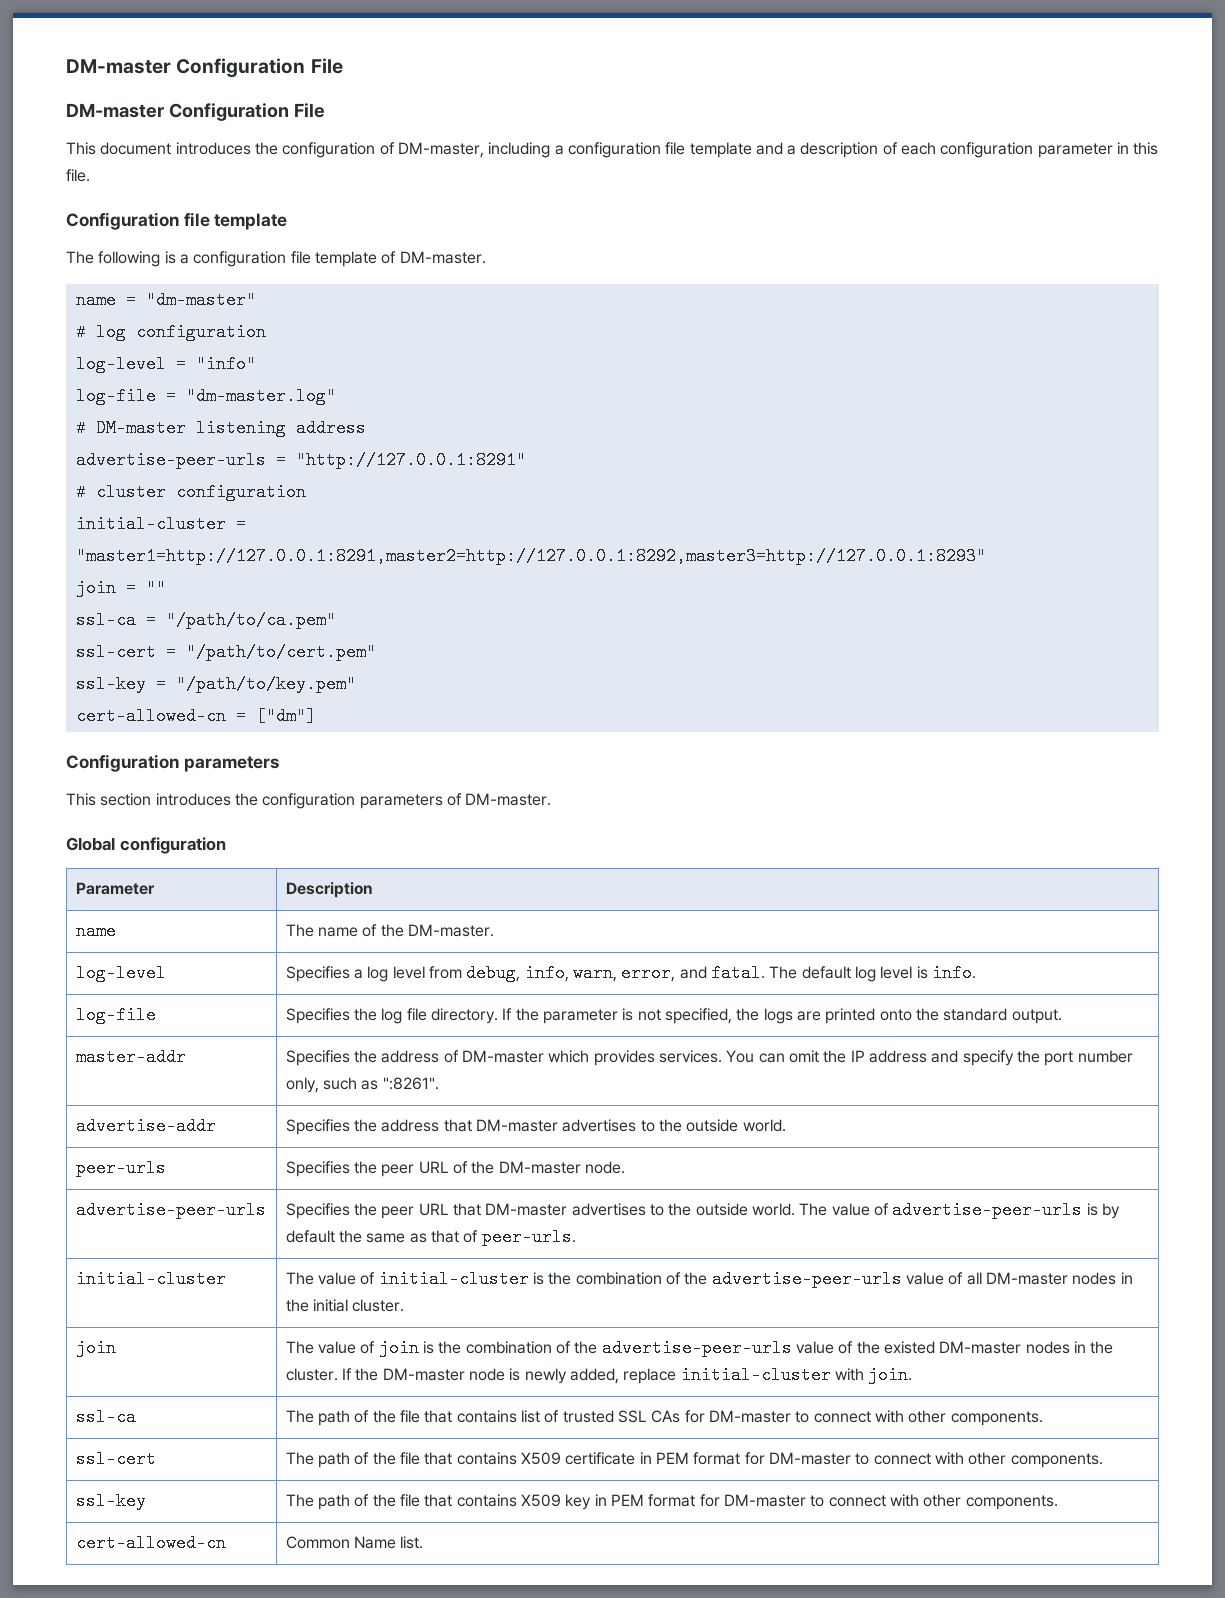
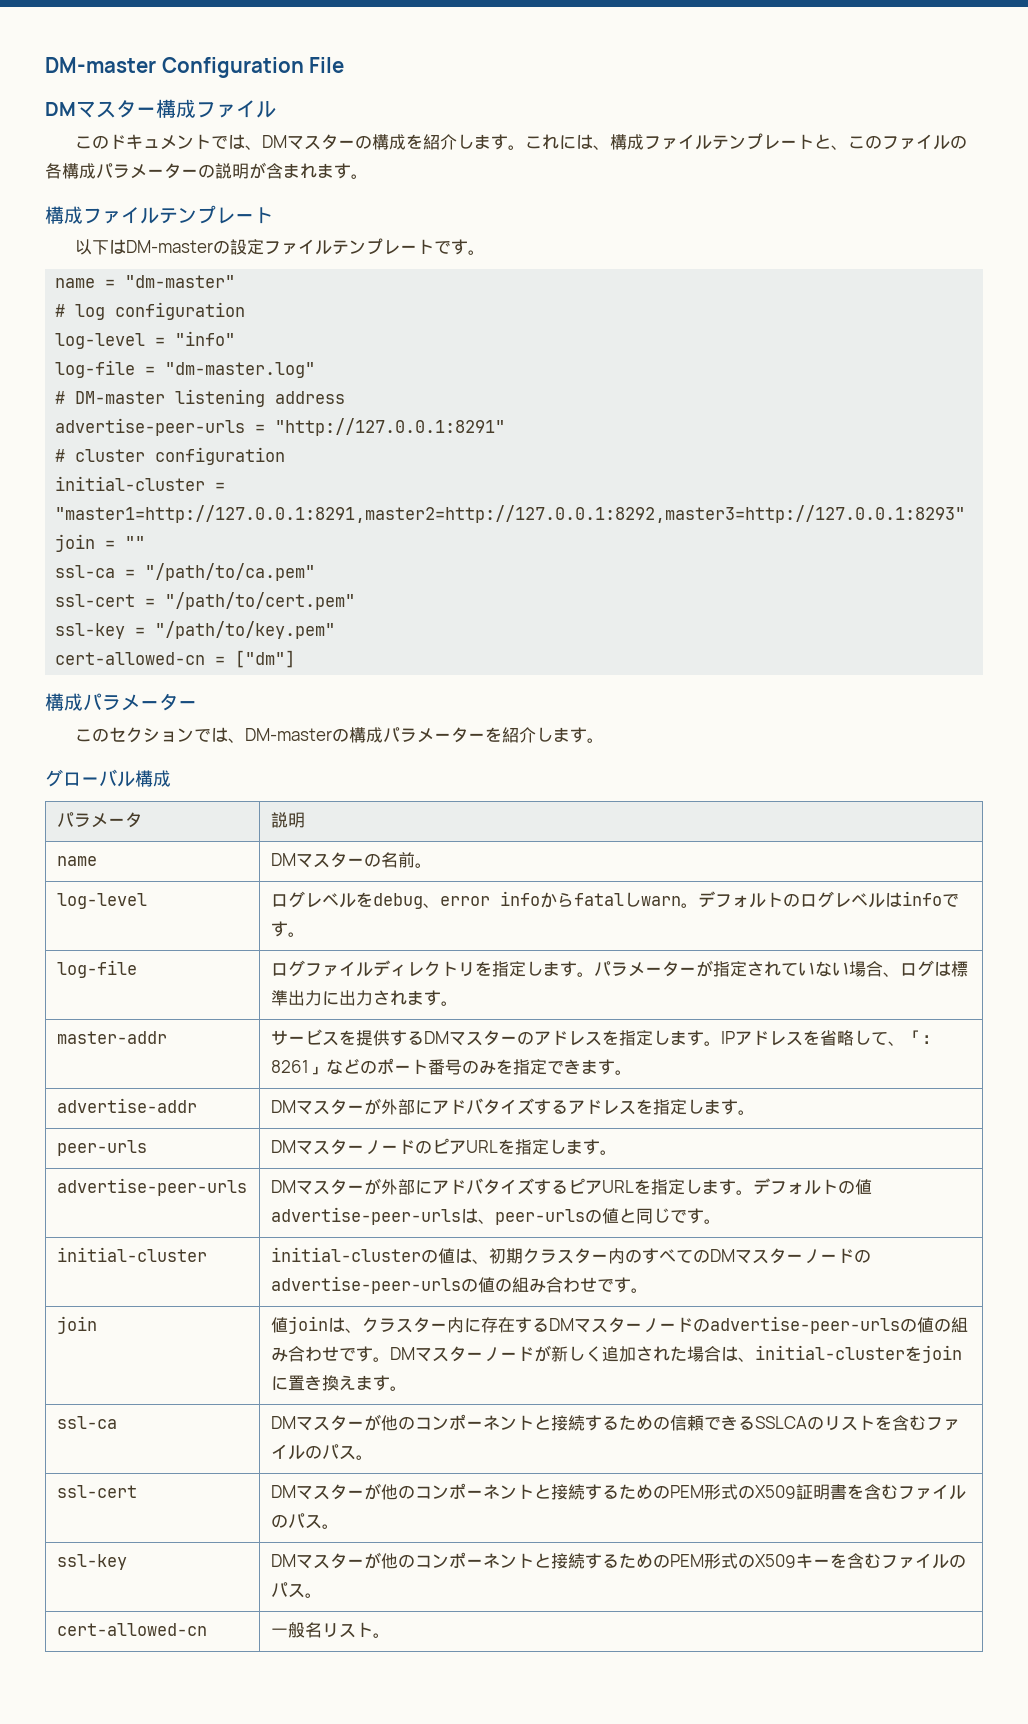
[66,58,343,78] [66,103,325,121] [66,142,1159,158] [66,169,90,182] [66,212,288,230] [66,251,486,267] DM-master Configuration File // DM-master Configuration File // This document introduces the configuration of DM-master, including a configuration file template and a description of each configuration parameter in this file. // Configuration file template // The following is a configuration file template of DM-master. -> [45,57,345,78] [45,99,276,118] [74,133,967,150] [45,162,368,179] [45,205,273,224] [74,238,485,255] DM-master Configuration File // DMマスター構成ファイル // このドキュメントでは、DMマスターの構成を紹介します。これには、構成ファイルテンプレートと、このファイルの各構成パラメーターの説明が含まれます。 // 構成ファイルテンプレート // 以下はDM-masterの設定ファイルテンプレートです。
[66,754,279,772] [66,793,552,809] [66,837,226,854] [75,882,155,895] [285,882,373,898] [75,922,116,940] [285,924,495,937] [75,964,166,982] [285,964,976,982] [75,1006,156,1024] [285,1008,1062,1024] [75,1048,186,1066] [285,1050,1133,1066] [285,1077,439,1093] [75,1117,216,1135] [285,1119,786,1135] [75,1159,166,1177] [285,1161,626,1177] [75,1201,266,1219] [285,1201,1120,1219] [285,1228,576,1246] [75,1270,226,1288] [285,1270,1133,1288] [285,1299,405,1312] [75,1339,116,1357] [285,1339,1114,1357] [285,1366,913,1384] [75,1408,136,1426] [285,1410,1043,1426] [75,1450,156,1468] [285,1452,1103,1468] [75,1492,146,1510] [285,1494,1058,1510] [75,1534,226,1552] [285,1536,424,1549] Configuration parameters // This section introduces the configuration parameters of DM-master. // Global configuration // Parameter | Description // name | The name of the DM-master. // log-level | Specifies a log level from debug, info, warn, error, and fatal. The default log level is info. // log-file | Specifies the log file directory. If the parameter is not specified, the logs are printed onto the standard output. // master-addr | Specifies the address of DM-master which provides services. You can omit the IP address and specify the port number only, such as ":8261". // advertise-addr | Specifies the address that DM-master advertises to the outside world. // peer-urls | Specifies the peer URL of the DM-master node. // advertise-peer-urls | Specifies the peer URL that DM-master advertises to the outside world. The value of advertise-peer-urls is by default the same as that of peer-urls. // initial-cluster | The value of initial-cluster is the combination of the advertise-peer-urls value of all DM-master nodes in the initial cluster. // join | The value of join is the combination of the advertise-peer-urls value of the existed DM-master nodes in the cluster. If the DM-master node is newly added, replace initial-cluster with join. // ssl-ca | The path of the file that contains list of trusted SSL CAs for DM-master to connect with other components. // ssl-cert | The path of the file that contains X509 certificate in PEM format for DM-master to connect with other components. // ssl-key | The path of the file that contains X509 key in PEM format for DM-master to connect with other components. // cert-allowed-cn | Common Name list. -> [45,693,197,711] [74,727,604,743] [45,769,171,787] [56,812,142,828] [270,812,305,828] [56,856,97,866] [270,852,432,868] [56,893,147,909] [270,891,959,909] [270,921,305,937] [56,960,137,978] [270,960,968,977] [270,990,458,1006] [56,1031,167,1044] [270,1029,939,1046] [270,1058,632,1075] [56,1098,197,1113] [270,1098,755,1115] [56,1140,147,1156] [270,1138,617,1155] [56,1178,247,1196] [270,1178,872,1195] [270,1207,721,1225] [56,1247,207,1262] [270,1247,871,1264] [270,1276,648,1294] [56,1316,97,1334] [270,1316,968,1334] [270,1345,962,1363] [270,1375,407,1391] [56,1416,117,1429] [270,1414,960,1431] [270,1444,373,1460] [56,1485,137,1498] [270,1483,966,1500] [270,1513,339,1529] [56,1554,127,1570] [270,1552,966,1569] [270,1582,322,1598] [56,1623,207,1636] [270,1622,390,1638] 構成パラメーター // このセクションでは、DM-masterの構成パラメーターを紹介します。 // グローバル構成 // パラメータ | 説明 // name | DMマスターの名前。 // log-level | ログレベルをdebug、error infoからfatalしwarn。デフォルトのログレベルはinfoです。 // log-file | ログファイルディレクトリを指定します。パラメーターが指定されていない場合、ログは標準出力に出力されます。 // master-addr | サービスを提供するDMマスターのアドレスを指定します。IPアドレスを省略して、「：8261」などのポート番号のみを指定できます。 // advertise-addr | DMマスターが外部にアドバタイズするアドレスを指定します。 // peer-urls | DMマスターノードのピアURLを指定します。 // advertise-peer-urls | DMマスターが外部にアドバタイズするピアURLを指定します。デフォルトの値advertise-peer-urlsは、peer-urlsの値と同じです。 // initial-cluster | initial-clusterの値は、初期クラスター内のすべてのDMマスターノードのadvertise-peer-urlsの値の組み合わせです。 // join | 値joinは、クラスター内に存在するDMマスターノードのadvertise-peer-urlsの値の組み合わせです。DMマスターノードが新しく追加された場合は、initial-clusterをjoinに置き換えます。 // ssl-ca | DMマスターが他のコンポーネントと接続するための信頼できるSSLCAのリストを含むファイルのパス。 // ssl-cert | DMマスターが他のコンポーネントと接続するためのPEM形式のX509証明書を含むファイルのパス。 // ssl-key | DMマスターが他のコンポーネントと接続するためのPEM形式のX509キーを含むファイルのパス。 // cert-allowed-cn | 一般名リスト。

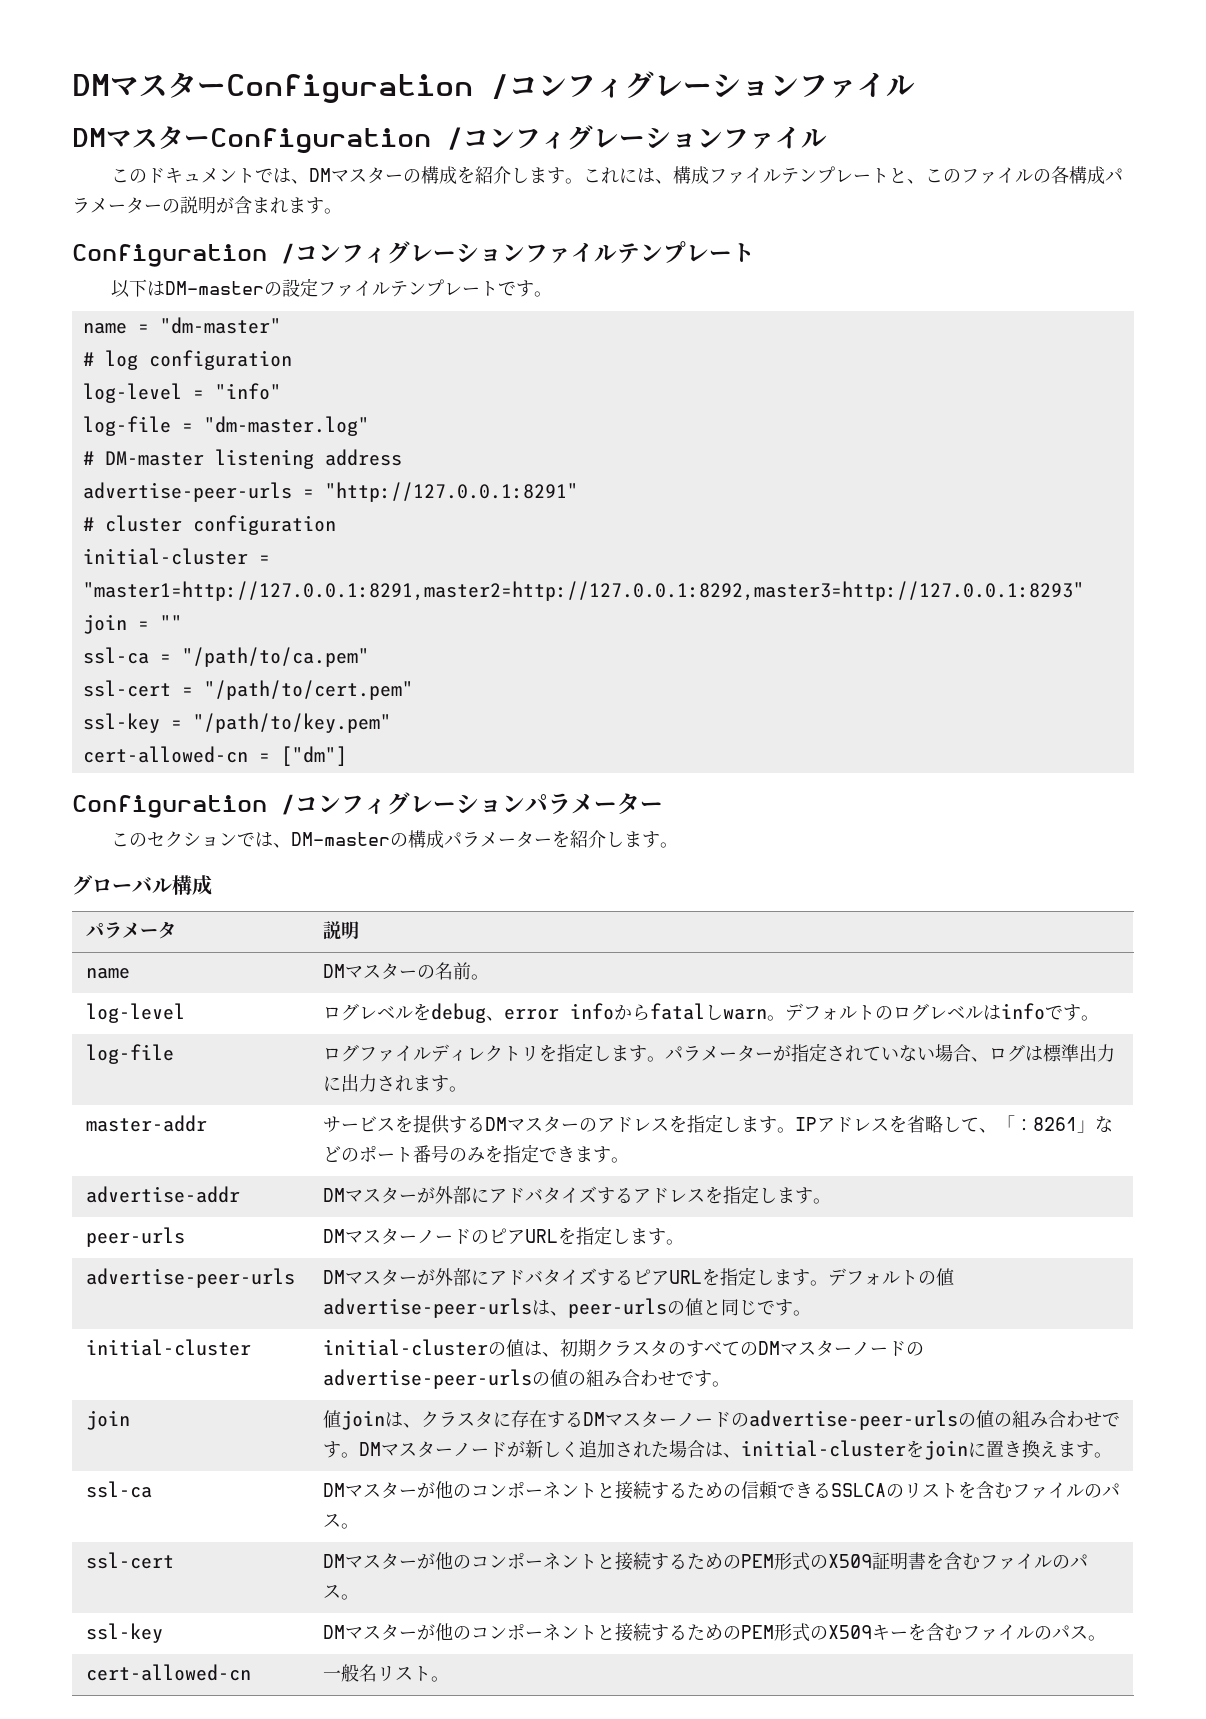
[45,57,345,78] [45,99,196,118] DM-master Configuration File // DMマスター構成 -> [72,71,915,103] [72,125,723,154] DMマスターConfiguration /コンフィグレーションファイル // DMマスターConfiguration /コンフィグレーション
[45,206,83,224] 構成 -> [72,241,525,267] Configuration /コンフィグレーション
[45,693,83,711] 構成 -> [72,792,525,818] Configuration /コンフィグレーション
[590,1248,625,1264] ー内 -> (668, 1348) none
[429,1317,464,1333] ー内 -> (493, 1419) none

